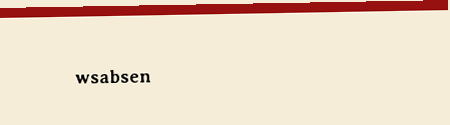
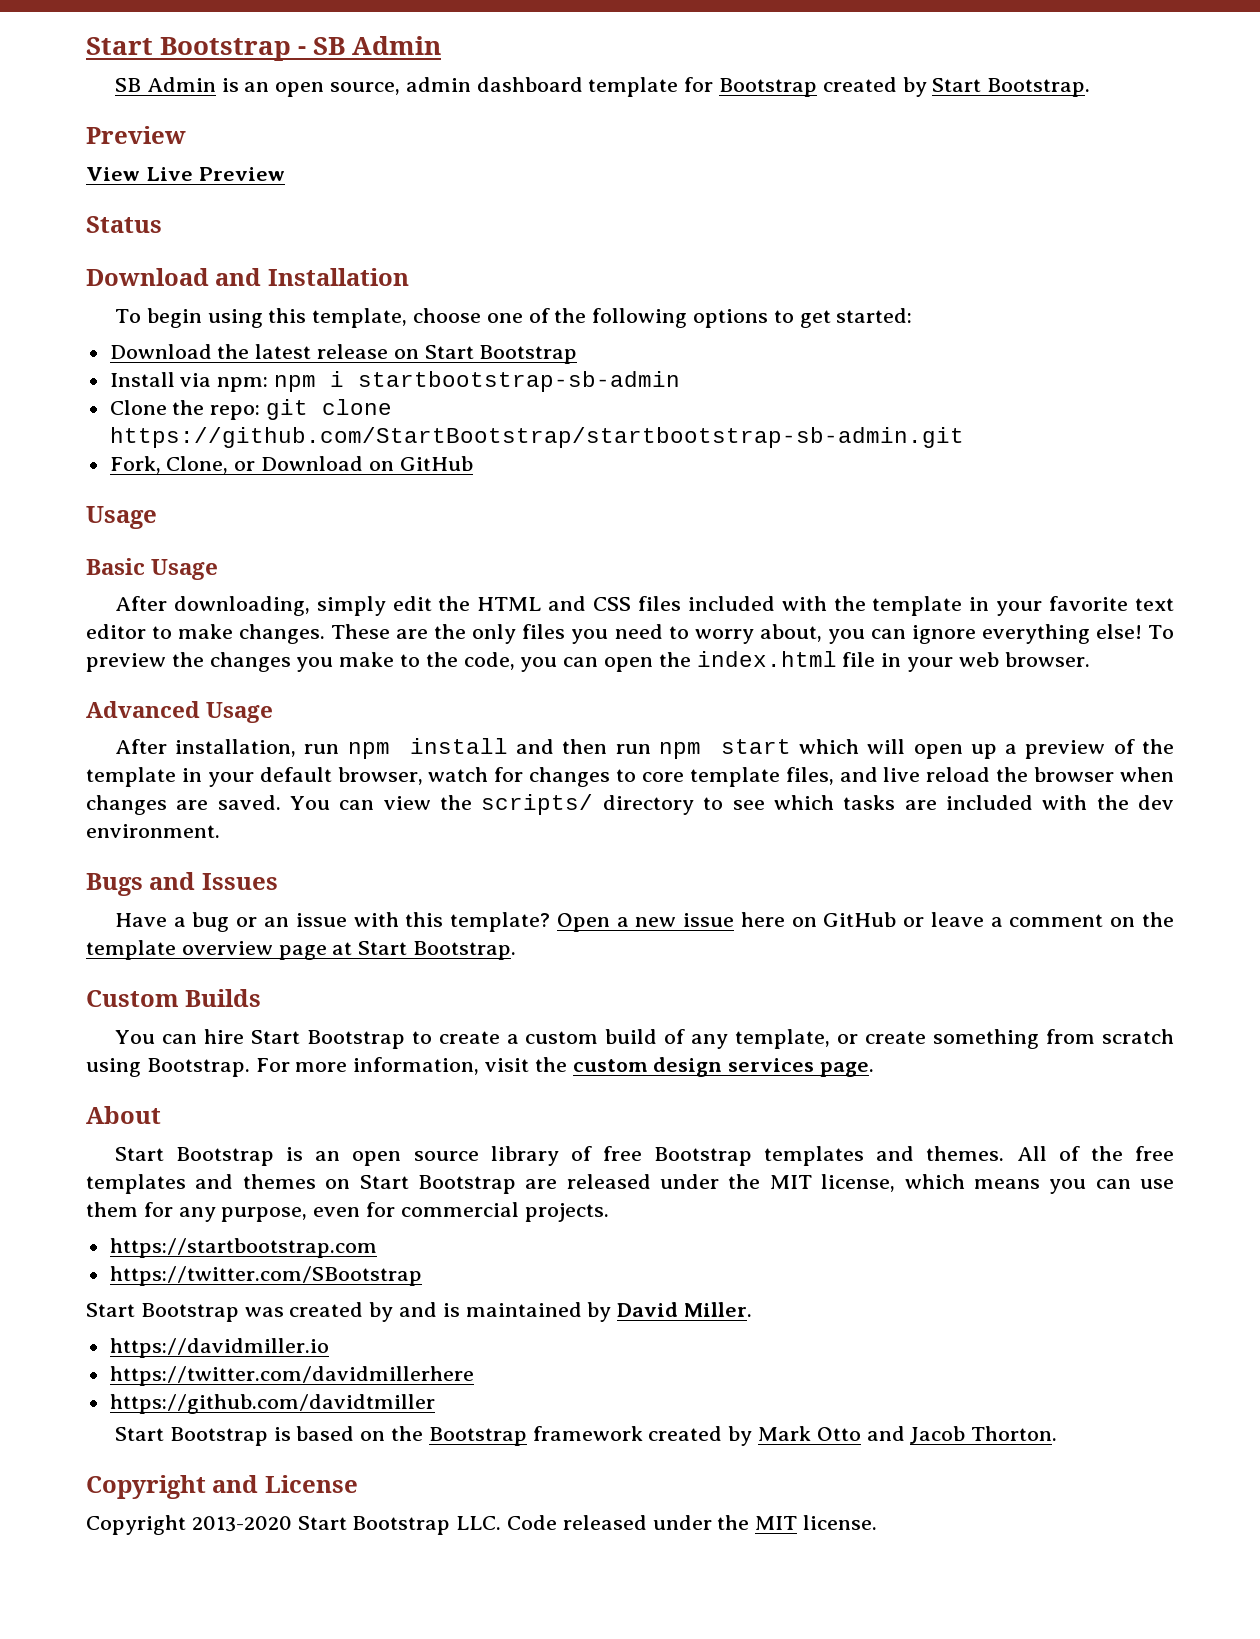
[75,69,152,84] wsabsen -> [86,36,442,61] [114,77,1091,97] [86,126,186,144] [86,167,285,181] [86,216,162,233] [86,268,409,286] [114,308,913,328] [109,344,578,364] [109,371,681,392] [109,399,393,420] [109,427,964,448] [109,456,473,474] [86,506,157,529] [86,558,219,580] [114,596,1174,616] [86,624,1175,644] [86,651,1090,672] [86,701,274,723] [114,738,1174,759] [86,767,1174,787] [86,794,1174,815] [86,824,220,838] [86,872,278,896] [114,912,1174,932] [86,940,517,960] [86,989,262,1007] [114,1029,1175,1049] [86,1057,875,1077] [86,1106,161,1124] [114,1146,1175,1166] [86,1174,1174,1194] [86,1202,609,1222] [109,1238,377,1258] [109,1266,422,1286] [86,1302,753,1322] [109,1338,329,1358] [109,1366,474,1386] [109,1394,435,1414] [114,1426,1058,1446] [86,1475,358,1499] [86,1515,878,1535] Start Bootstrap - SB Admin // SB Admin is an open source, admin dashboard template for Bootstrap created by Start Bootstrap. // Preview // View Live Preview // Status // Download and Installation // To begin using this template, choose one of the following options to get started: // Download the latest release on Start Bootstrap // Install via npm: npm i startbootstrap-sb-admin // Clone the repo: git clone https://github.com/StartBootstrap/startbootstrap-sb-admin.git // Fork, Clone, or Download on GitHub // Usage // Basic Usage // After downloading, simply edit the HTML and CSS files included with the template in your favorite text editor to make changes. These are the only files you need to worry about, you can ignore everything else! To preview the changes you make to the code, you can open the index.html file in your web browser. // Advanced Usage // After installation, run npm install and then run npm start which will open up a preview of the template in your default browser, watch for changes to core template files, and live reload the browser when changes are saved. You can view the scripts/ directory to see which tasks are included with the dev environment. // Bugs and Issues // Have a bug or an issue with this template? Open a new issue here on GitHub or leave a comment on the template overview page at Start Bootstrap. // Custom Builds // You can hire Start Bootstrap to create a custom build of any template, or create something from scratch using Bootstrap. For more information, visit the custom design services page. // About // Start Bootstrap is an open source library of free Bootstrap templates and themes. All of the free templates and themes on Start Bootstrap are released under the MIT license, which means you can use them for any purpose, even for commercial projects. // https://startbootstrap.com // https://twitter.com/SBootstrap // Start Bootstrap was created by and is maintained by David Miller. // https://davidmiller.io // https://twitter.com/davidmillerhere // https://github.com/davidtmiller // Start Bootstrap is based on the Bootstrap framework created by Mark Otto and Jacob Thorton. // Copyright and License // Copyright 2013-2020 Start Bootstrap LLC. Code released under the MIT license.

